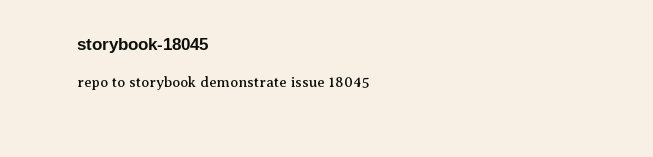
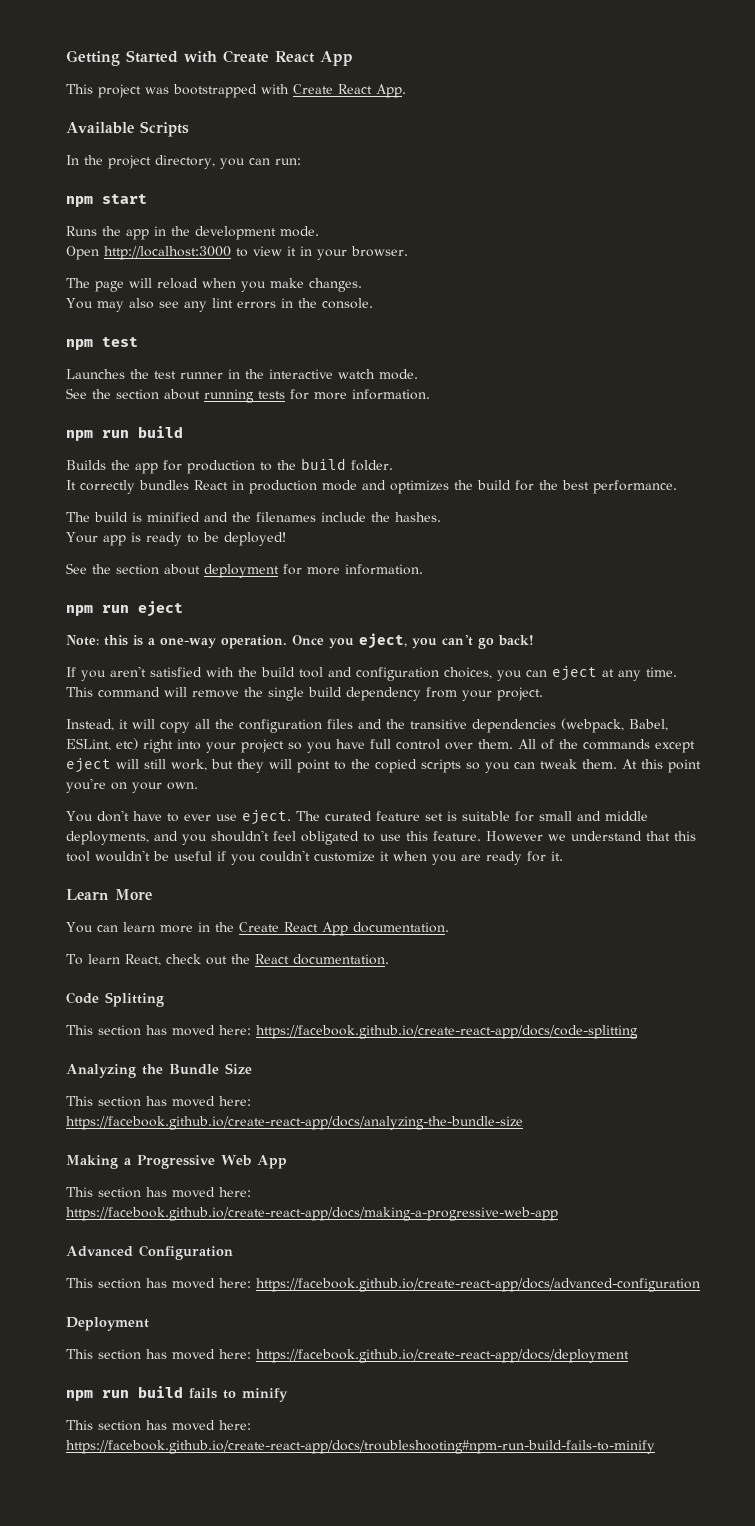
[77,38,208,53] [77,76,370,90] storybook-18045 // repo to storybook demonstrate issue 18045 -> [66,50,353,66] [66,84,406,98] [66,121,189,137] [66,155,301,169] [66,194,147,207] [66,226,319,240] [66,246,408,260] [66,278,362,292] [66,298,373,312] [66,337,138,350] [66,369,418,380] [66,388,430,403] [66,426,183,441] [66,458,393,474] [66,480,677,494] [66,512,441,522] [66,532,286,546] [66,563,423,578] [66,601,183,617] [66,633,534,649] [66,666,677,681] [66,687,543,701] [66,718,668,733] [66,738,695,753] [66,758,701,773] [66,778,198,793] [66,810,648,825] [66,830,696,845] [66,850,563,865] [66,889,152,900] [66,922,449,936] [66,954,389,966] [66,992,164,1007] [66,1025,638,1039] [66,1063,252,1078] [66,1096,251,1107] [66,1116,523,1130] [66,1155,287,1169] [66,1187,251,1198] [66,1207,558,1221] [66,1245,233,1260] [66,1278,700,1292] [66,1317,149,1331] [66,1349,629,1363] [66,1386,288,1402] [66,1420,251,1431] [66,1440,655,1454] Getting Started with Create React App // This project was bootstrapped with Create React App. // Available Scripts // In the project directory, you can run: // npm start // Runs the app in the development mode. // Open http://localhost:3000 to view it in your browser. // The page will reload when you make changes. // You may also see any lint errors in the console. // npm test // Launches the test runner in the interactive watch mode. // See the section about running tests for more information. // npm run build // Builds the app for production to the build folder. // It correctly bundles React in production mode and optimizes the build for the best performance. // The build is minified and the filenames include the hashes. // Your app is ready to be deployed! // See the section about deployment for more information. // npm run eject // Note: this is a one-way operation. Once you eject, you can't go back! // If you aren't satisfied with the build tool and configuration choices, you can eject at any time. This command will remove the single build dependency from your project. // Instead, it will copy all the configuration files and the transitive dependencies (webpack, Babel, ESLint, etc) right into your project so you have full control over them. All of the commands except eject will still work, but they will point to the copied scripts so you can tweak them. At this point you're on your own. // You don't have to ever use eject. The curated feature set is suitable for small and middle deployments, and you shouldn't feel obligated to use this feature. However we understand that this tool wouldn't be useful if you couldn't customize it when you are ready for it. // Learn More // You can learn more in the Create React App documentation. // To learn React, check out the React documentation. // Code Splitting // This section has moved here: https://facebook.github.io/create-react-app/docs/code-splitting // Analyzing the Bundle Size // This section has moved here: https://facebook.github.io/create-react-app/docs/analyzing-the-bundle-size // Making a Progressive Web App // This section has moved here: https://facebook.github.io/create-react-app/docs/making-a-progressive-web-app // Advanced Configuration // This section has moved here: https://facebook.github.io/create-react-app/docs/advanced-configuration // Deployment // This section has moved here: https://facebook.github.io/create-react-app/docs/deployment // npm run build fails to minify // This section has moved here: https://facebook.github.io/create-react-app/docs/troubleshooting#npm-run-build-fails-to-minify

